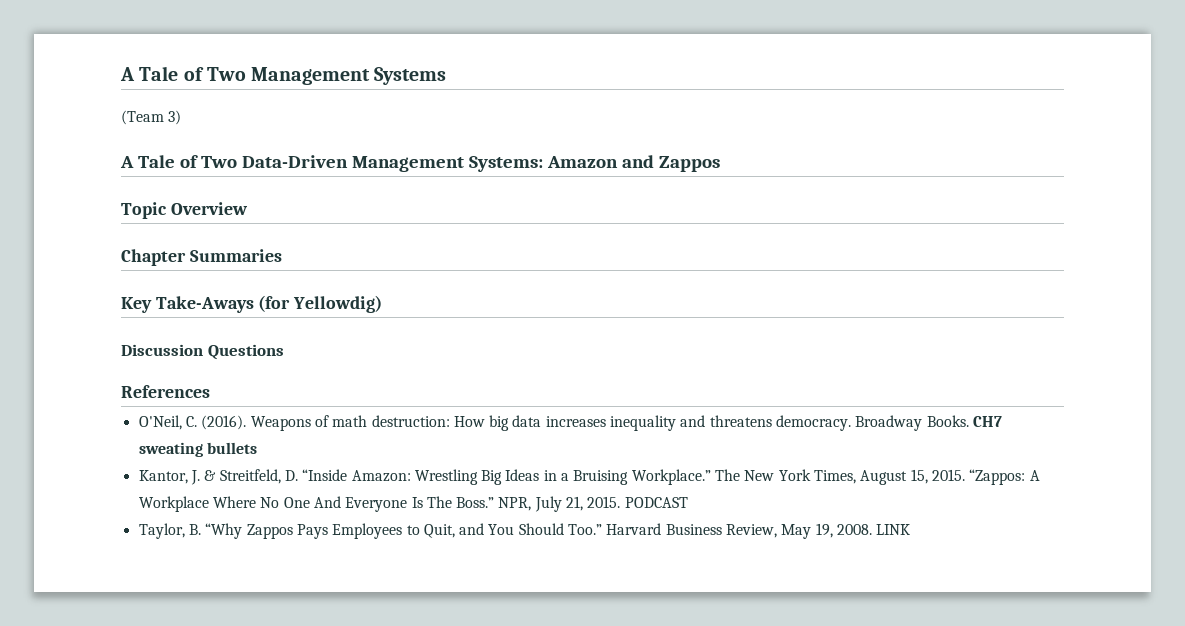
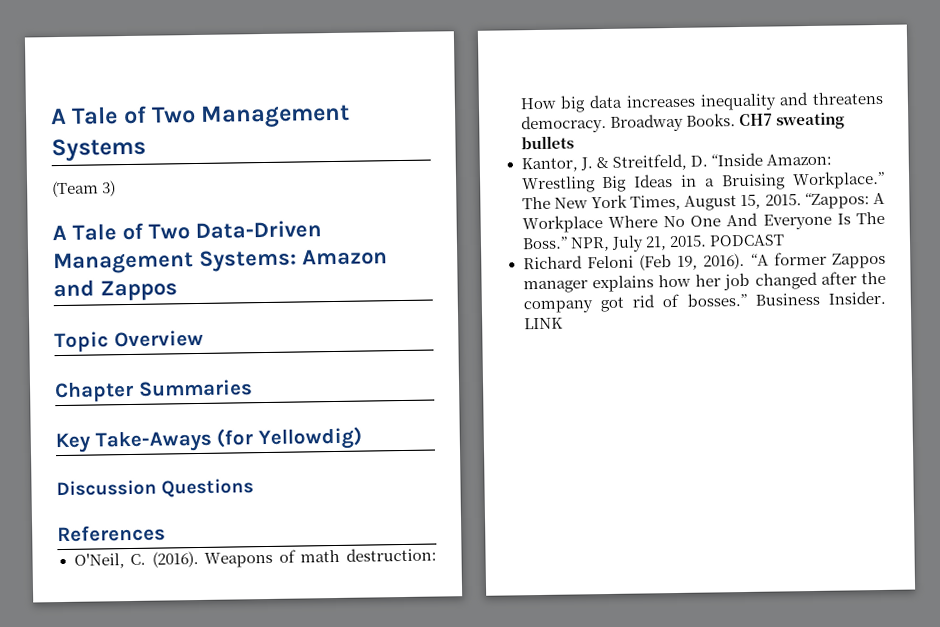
[138,523,873,539] Taylor, B. “Why Zappos Pays Employees to Quit, and You Should Too.” Harvard Business Review, May 19, 2008. -> [522,251,886,271] [522,271,886,294] [522,290,886,314] Richard Feloni (Feb 19, 2016). “A former Zappos manager explains how her job changed after the company got rid of bosses.” Business Insider.

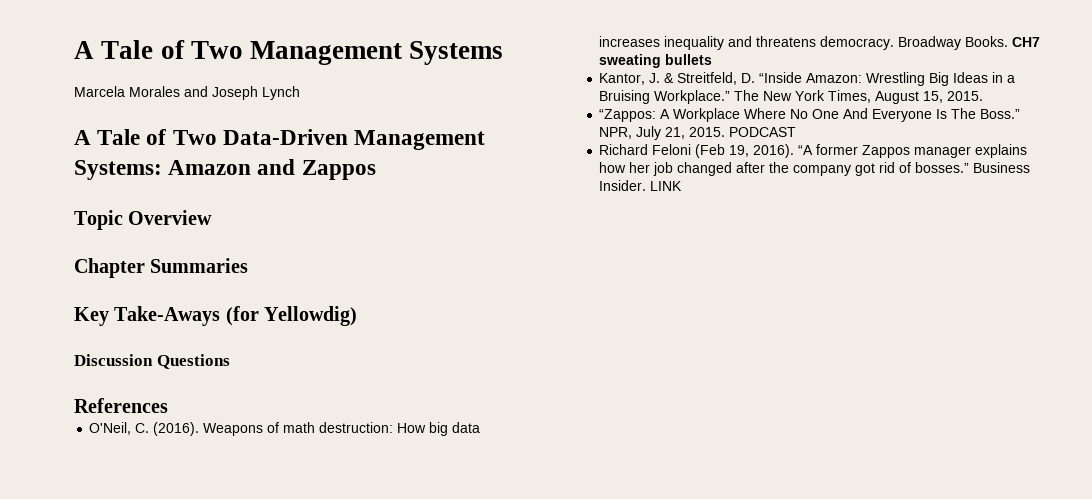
[52,180,117,198] (Team 3) -> [74,86,300,100] Marcela Morales and Joseph Lynch
(802, 199) none -> (984, 96) //

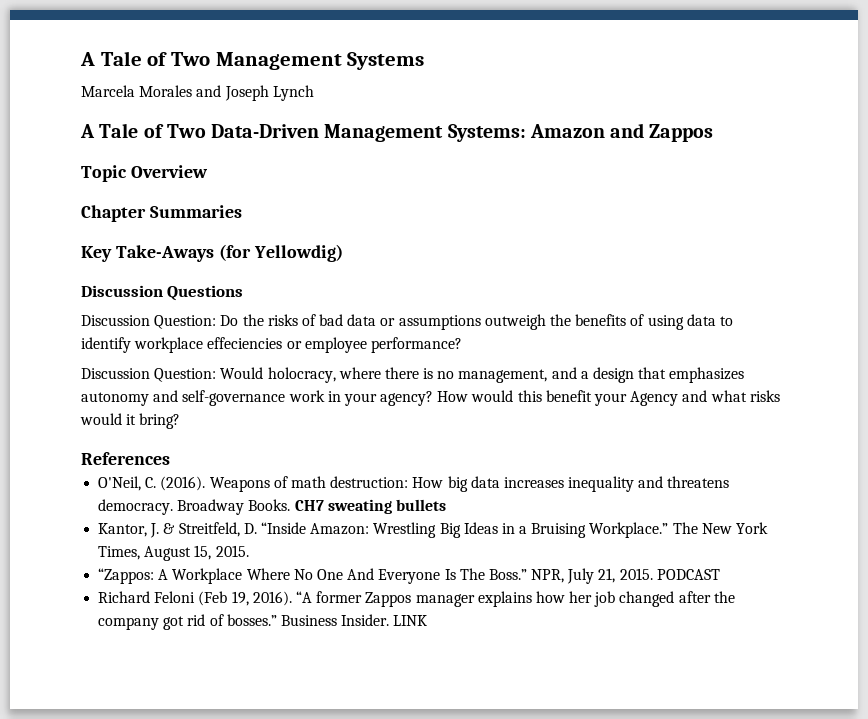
(230, 361) none -> [81,314,733,330] [81,337,462,353] [81,367,745,383] [81,390,780,406] [80,413,181,429] // Discussion Question: Do the risks of bad data or assumptions outweigh the benefits of using data to identify workplace effeciencies or employee performance? // Discussion Question: Would holocracy, where there is no management, and a design that emphasizes autonomy and self-governance work in your agency? How would this benefit your Agency and what risks would it bring?

